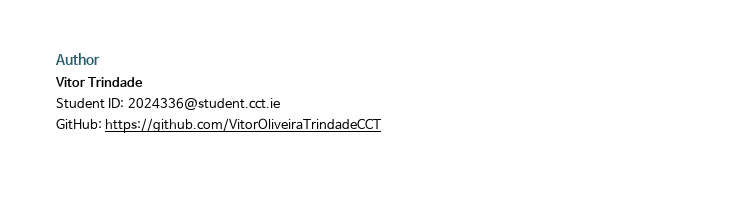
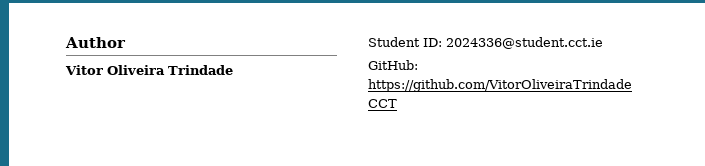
(85, 82) none -> [107,65,165,75] Oliveira

